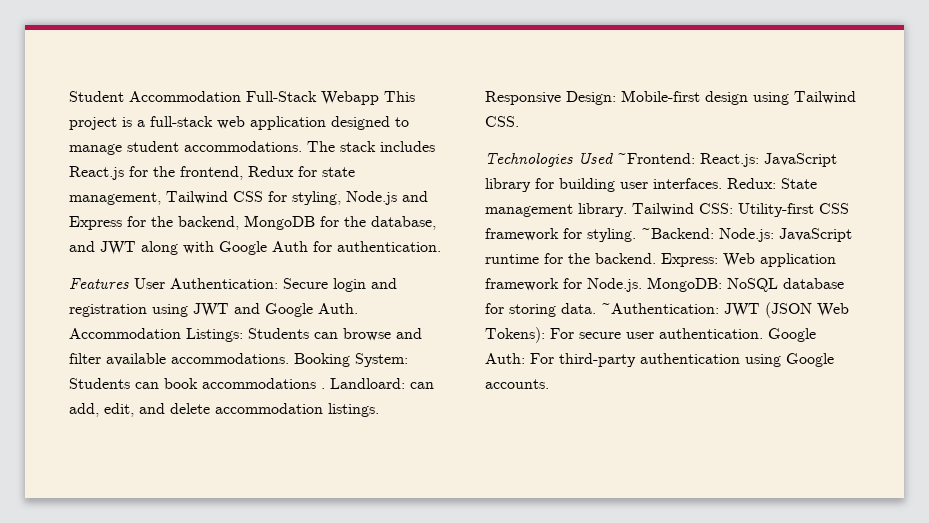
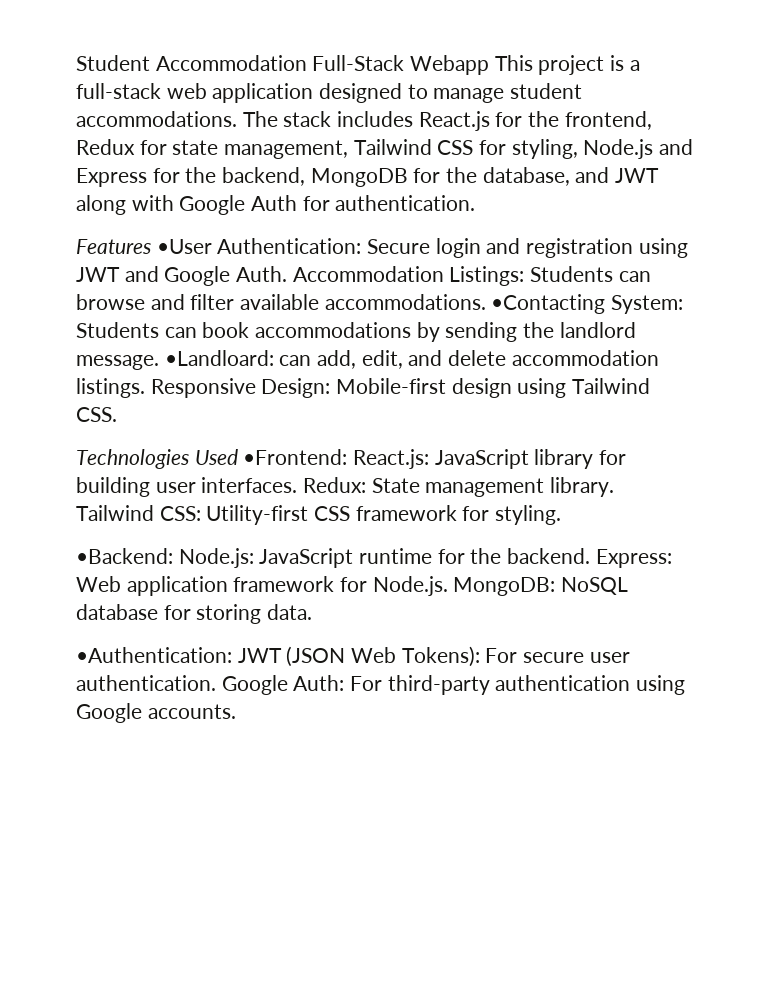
[134,278,165,289] User -> [156,239,212,254] •User
[294,353,350,367] Booking -> [491,294,606,314] •Contacting
[321,378,405,389] . Landloard: -> [416,322,636,342] [76,350,274,370] by sending the landlord message. •Landloard:
[617,153,695,164] ~Frontend: -> [243,449,348,465] •Frontend:
[641,228,714,239] ~Backend: -> [76,548,173,564] // •Backend:
[601,303,719,314] ~Authentication: -> [76,647,232,663] // •Authentication:

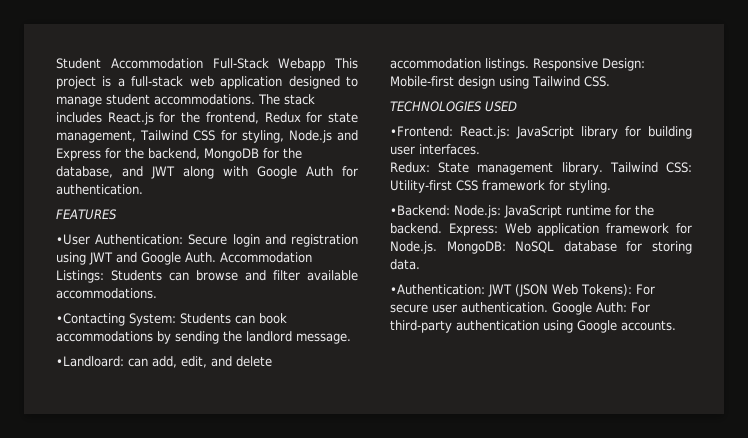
[76,239,151,254] Features -> [56,209,117,220] FEATURES //
(486, 302) none -> (157, 293) //
(159, 362) none -> (351, 338) //
[76,449,238,469] Technologies Used -> [390,101,517,112] TECHNOLOGIES USED //
(298, 485) none -> (480, 149) //

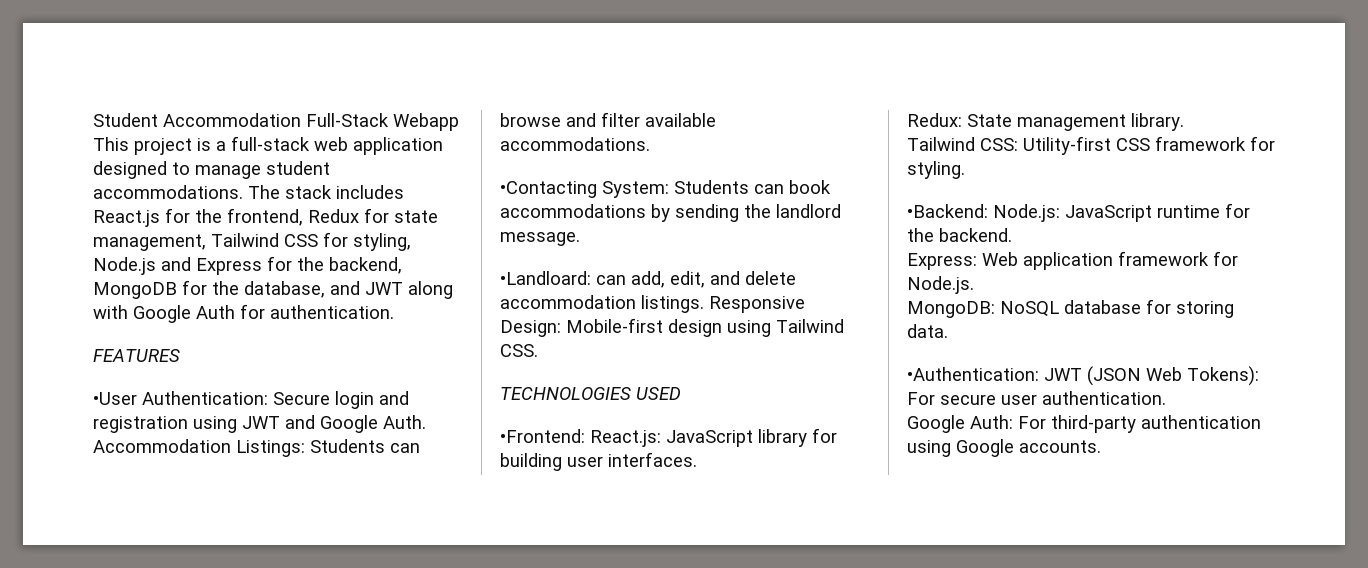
(603, 168) none -> (1184, 122) //
(442, 228) none -> (1012, 235) //
(437, 247) none -> (974, 285) //
(548, 307) none -> (1166, 398) //

